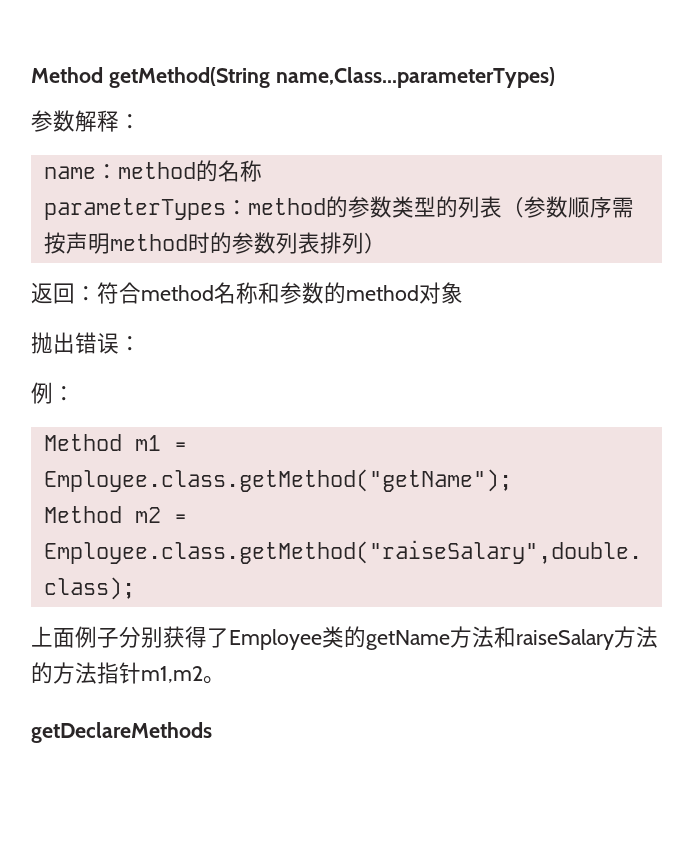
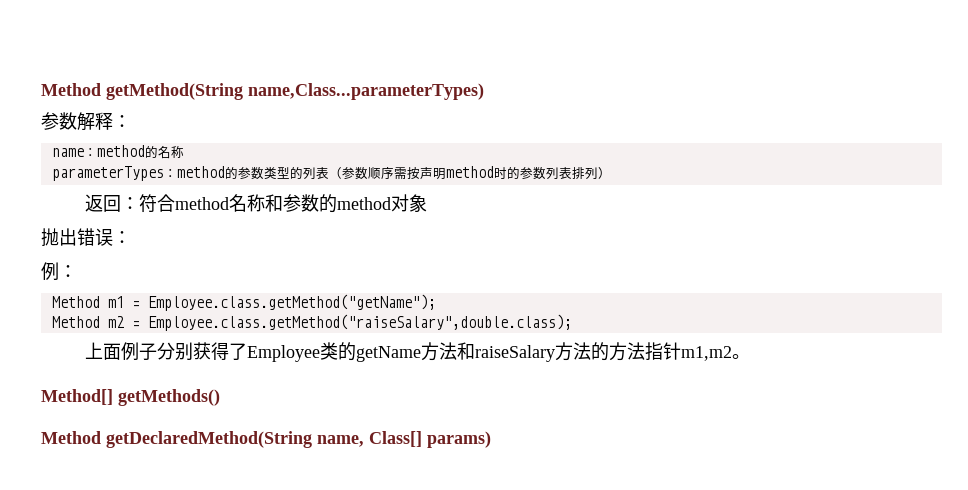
[31,722,212,743] getDeclareMethods -> [41,389,220,406] [41,431,491,448] Method[] getMethods() // Method getDeclaredMethod(String name, Class[] params)

